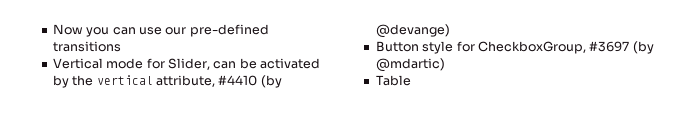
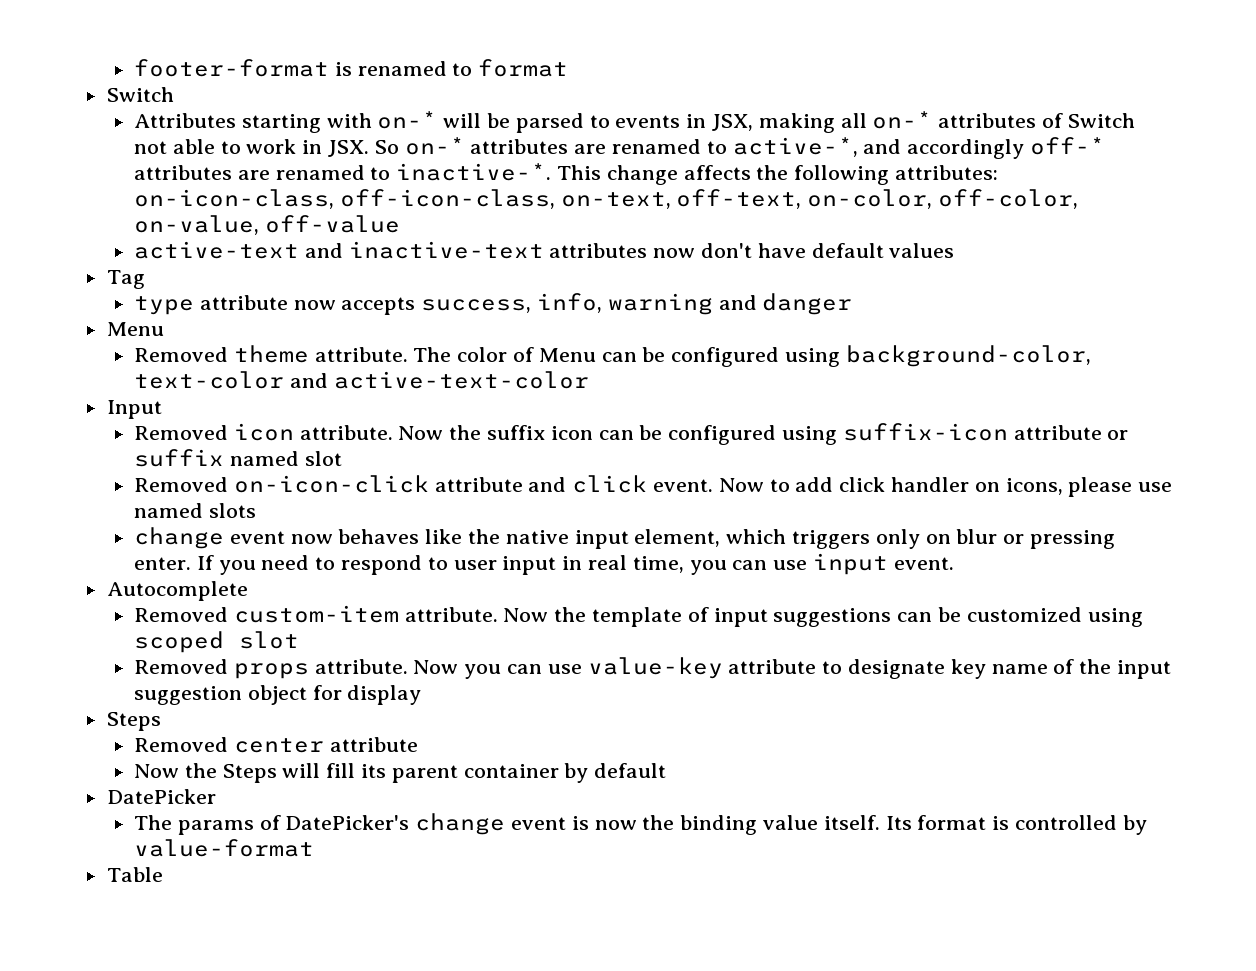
[52,24,269,37] [52,41,121,52] [52,58,320,70] [52,75,282,88] [375,24,450,38] [375,41,654,54] [375,58,445,72] Now you can use our pre-defined transitions // Vertical mode for Slider, can be activated by the vertical attribute, #4410 (by @devange) // Button style for CheckboxGroup, #3697 (by @mdartic) -> [133,59,569,77] [106,87,174,102] [133,111,1135,133] [133,137,1106,159] [133,163,998,185] [133,189,1078,209] [133,215,400,235] [133,241,955,259] [106,270,145,289] [133,293,853,315] [106,322,164,336] [133,345,1091,367] [133,371,589,389] [106,400,162,419] [133,423,1129,445] [133,449,342,467] [133,475,1173,497] [133,503,256,518] [133,527,1116,549] [133,553,954,575] [106,581,248,601] [133,605,1143,627] [133,631,299,653] [133,657,1172,679] [133,685,422,705] [106,712,161,731] [133,737,418,753] [133,763,667,783] [106,789,216,804] [133,813,1147,835] [133,839,314,857] footer-format is renamed to format // Switch // Attributes starting with on-* will be parsed to events in JSX, making all on-* attributes of Switch not able to work in JSX. So on-* attributes are renamed to active-*, and accordingly off-* attributes are renamed to inactive-*. This change affects the following attributes: on-icon-class, off-icon-class, on-text, off-text, on-color, off-color, on-value, off-value // active-text and inactive-text attributes now don't have default values // Tag // type attribute now accepts success, info, warning and danger // Menu // Removed theme attribute. The color of Menu can be configured using background-color, text-color and active-text-color // Input // Removed icon attribute. Now the suffix icon can be configured using suffix-icon attribute or suffix named slot // Removed on-icon-click attribute and click event. Now to add click handler on icons, please use named slots // change event now behaves like the native input element, which triggers only on blur or pressing enter. If you need to respond to user input in real time, you can use input event. // Autocomplete // Removed custom-item attribute. Now the template of input suggestions can be customized using scoped slot // Removed props attribute. Now you can use value-key attribute to designate key name of the input suggestion object for display // Steps // Removed center attribute // Now the Steps will fill its parent container by default // DatePicker // The params of DatePicker's change event is now the binding value itself. Its format is controlled by value-format

